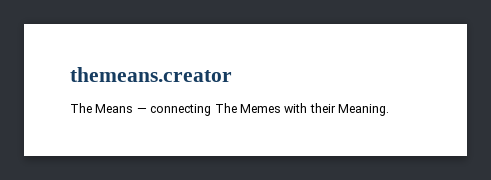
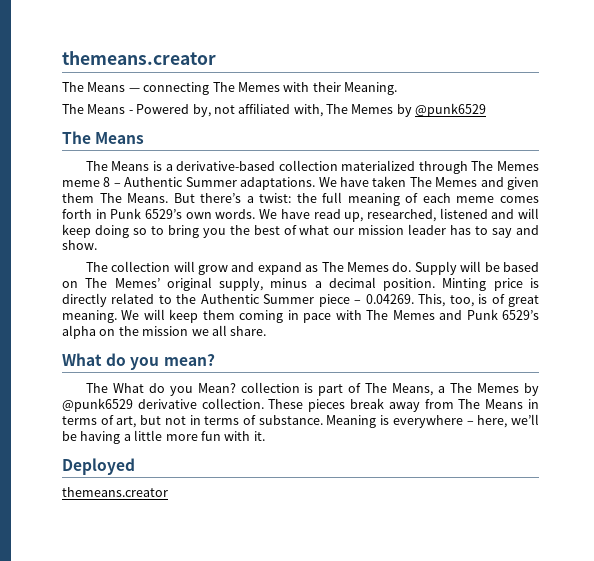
(389, 110) none -> [62,103,487,117] [62,131,145,144] [85,160,539,174] [62,176,540,190] [62,192,539,206] [62,208,539,222] [62,224,539,238] [62,240,97,250] [85,261,540,275] [62,277,539,291] [62,293,539,307] [62,309,539,323] [62,325,267,339] [62,353,215,370] [85,382,540,396] [62,398,540,412] [62,414,539,428] [62,430,265,444] [62,458,135,475] [62,487,168,497] // The Means - Powered by, not affiliated with, The Memes by @punk6529 // The Means // The Means is a derivative-based collection materialized through The Memes meme 8 – Authentic Summer adaptations. We have taken The Memes and given them The Means. But there’s a twist: the full meaning of each meme comes forth in Punk 6529’s own words. We have read up, researched, listened and will keep doing so to bring you the best of what our mission leader has to say and show. // The collection will grow and expand as The Memes do. Supply will be based on The Memes’ original supply, minus a decimal position. Minting price is directly related to the Authentic Summer piece – 0.04269. This, too, is of great meaning. We will keep them coming in pace with The Memes and Punk 6529’s alpha on the mission we all share. // What do you mean? // The What do you Mean? collection is part of The Means, a The Memes by @punk6529 derivative collection. These pieces break away from The Means in terms of art, but not in terms of substance. Meaning is everywhere – here, we’ll be having a little more fun with it. // Deployed // themeans.creator

